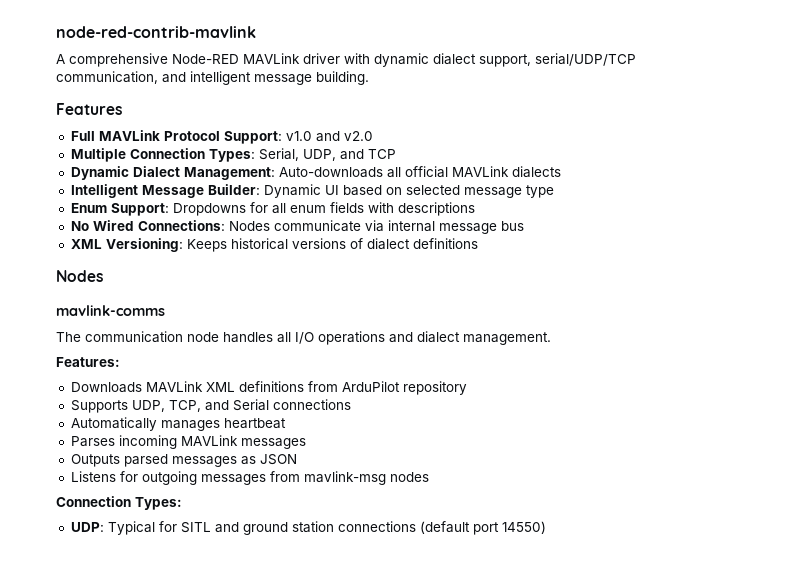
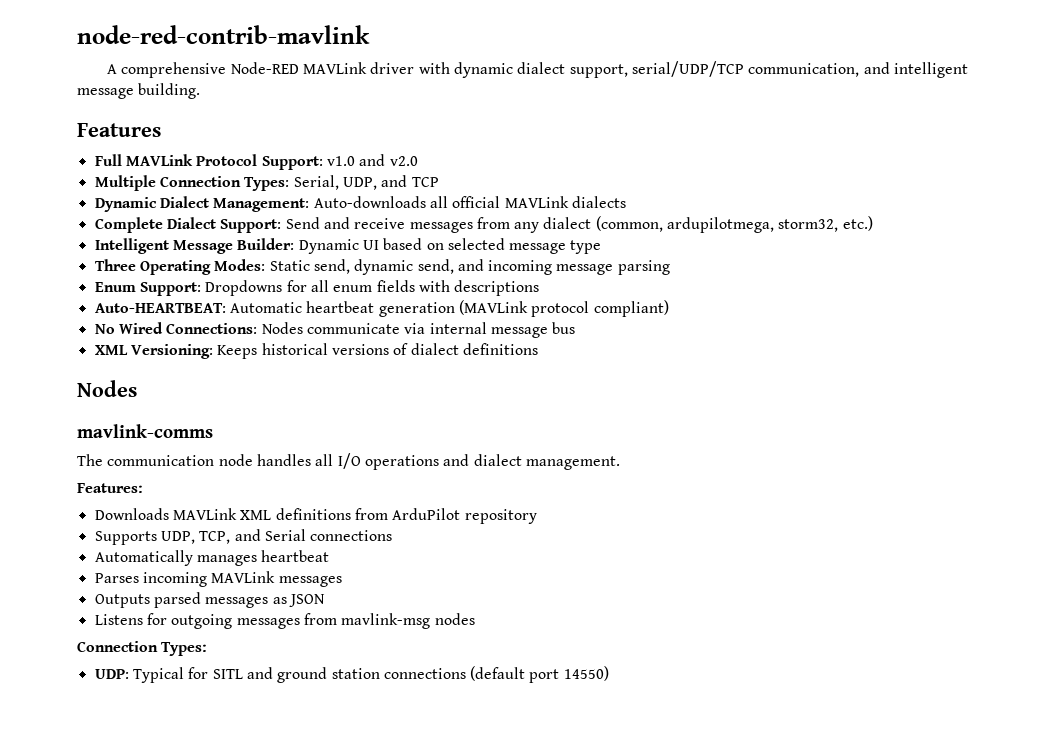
(561, 172) none -> [94,216,873,233] // Complete Dialect Support: Send and receive messages from any dialect (common, ardupilotmega, storm32, etc.)
(554, 191) none -> [94,259,670,275] // Three Operating Modes: Static send, dynamic send, and incoming message parsing
(475, 209) none -> [94,300,669,317] // Auto-HEARTBEAT: Automatic heartbeat generation (MAVLink protocol compliant)

